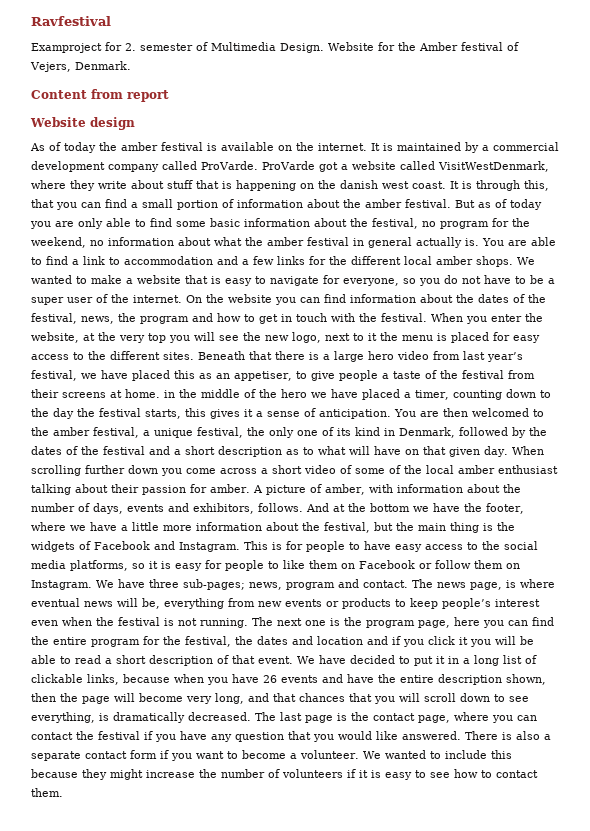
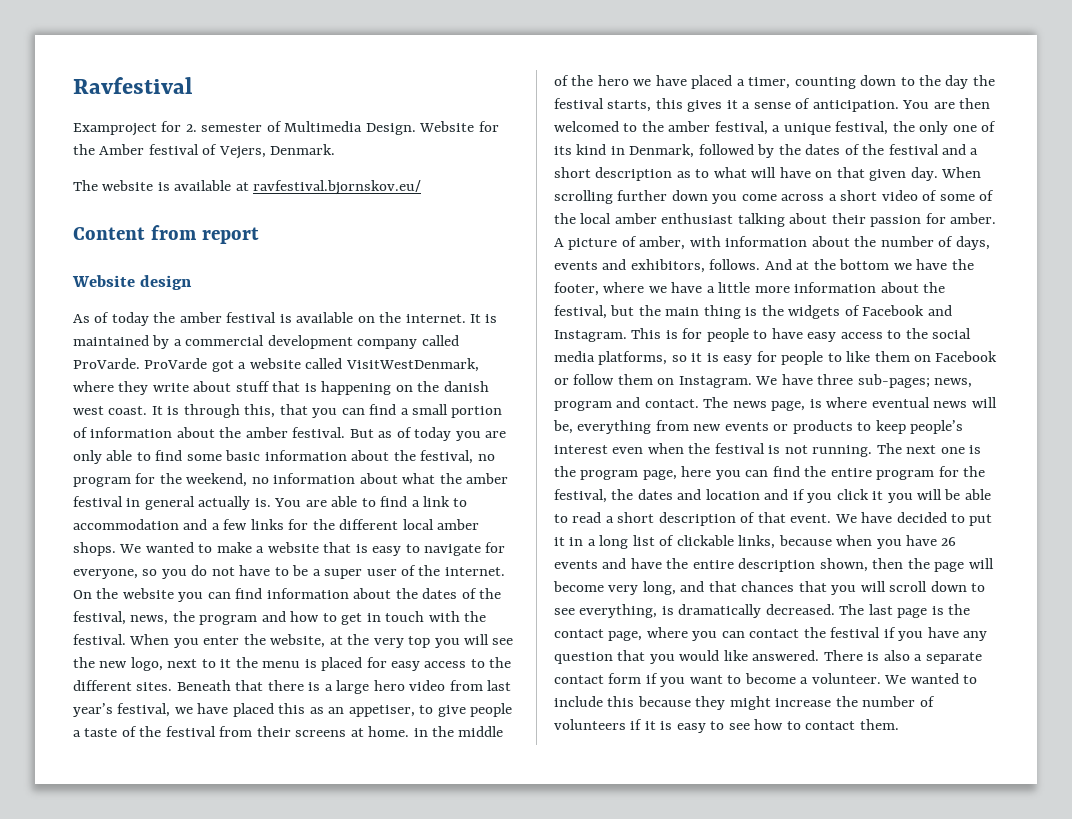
(131, 65) none -> [73,180,422,195] // The website is available at ravfestival.bjornskov.eu/

